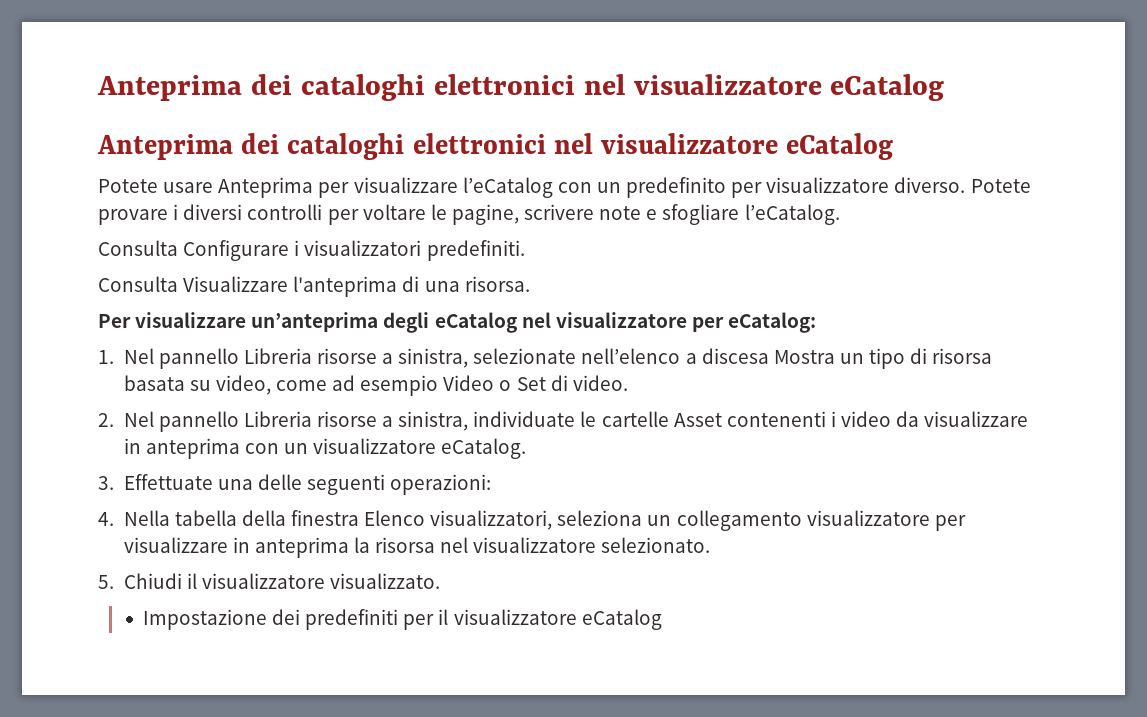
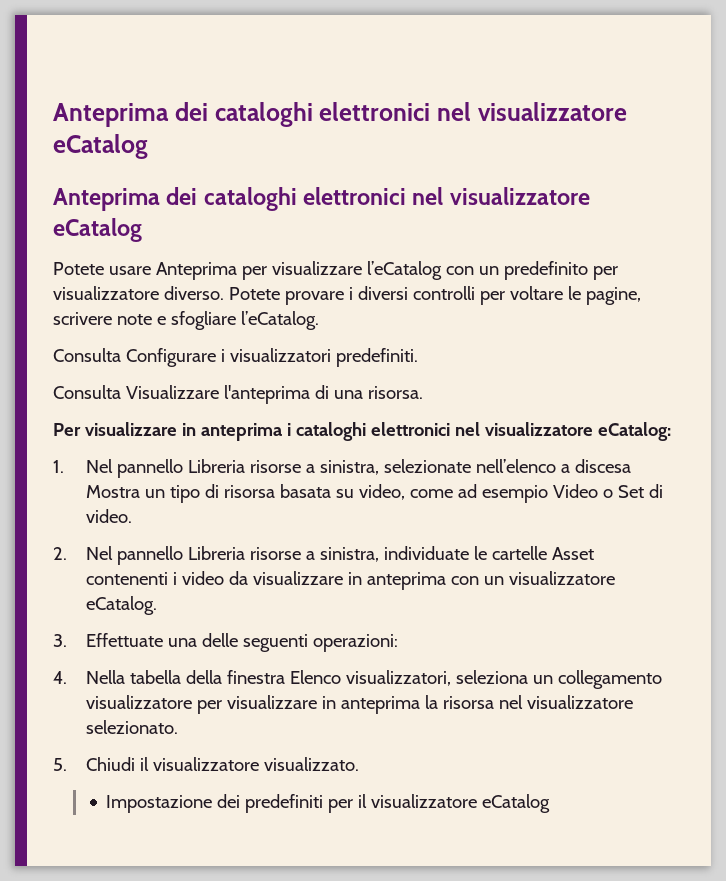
[251,312,724,333] un’anteprima degli eCatalog nel visualizzatore per -> [181,422,593,441] in anteprima i cataloghi elettronici nel visualizzatore

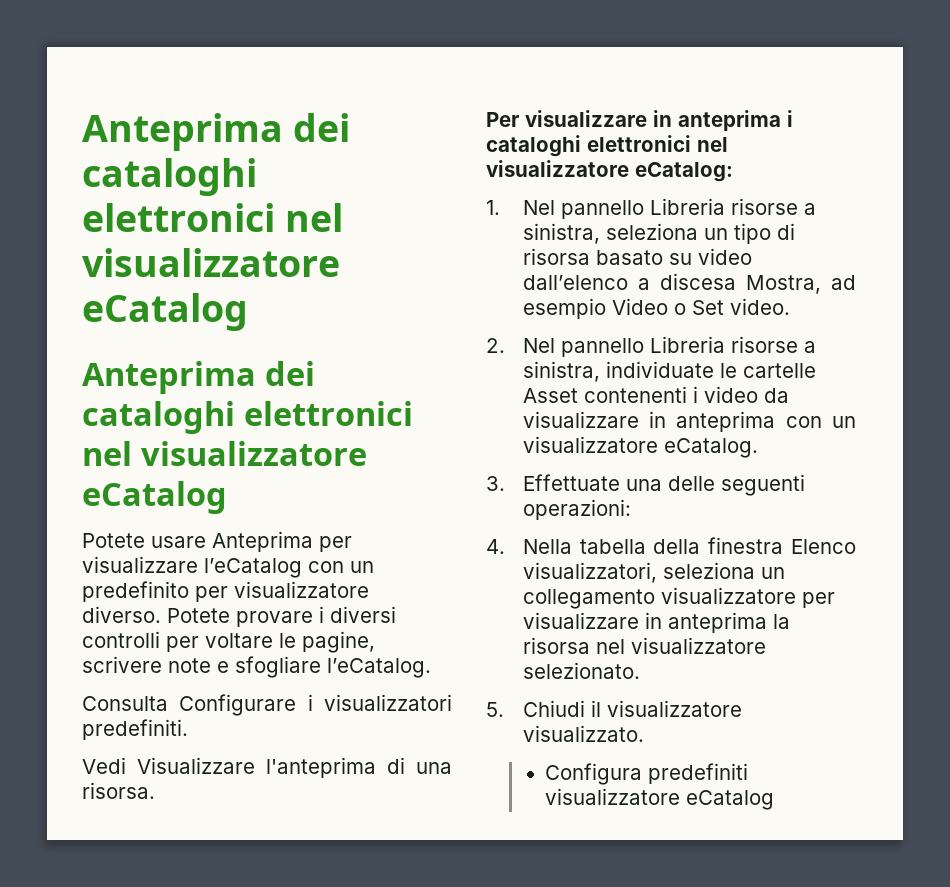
[53,385,121,399] Consulta -> [82,757,126,774] Vedi
[383,459,631,473] [85,484,453,503] selezionate nell’elenco a discesa Mostra un tipo di risorsa basata su video, come -> [605,223,795,244] [522,248,752,265] [522,273,821,294] seleziona un tipo di risorsa basato su video dall’elenco a discesa Mostra,
[648,484,663,498] di -> (724, 307) none
[106,794,368,813] Impostazione dei predefiniti per il -> [545,763,749,785] Configura predefiniti

